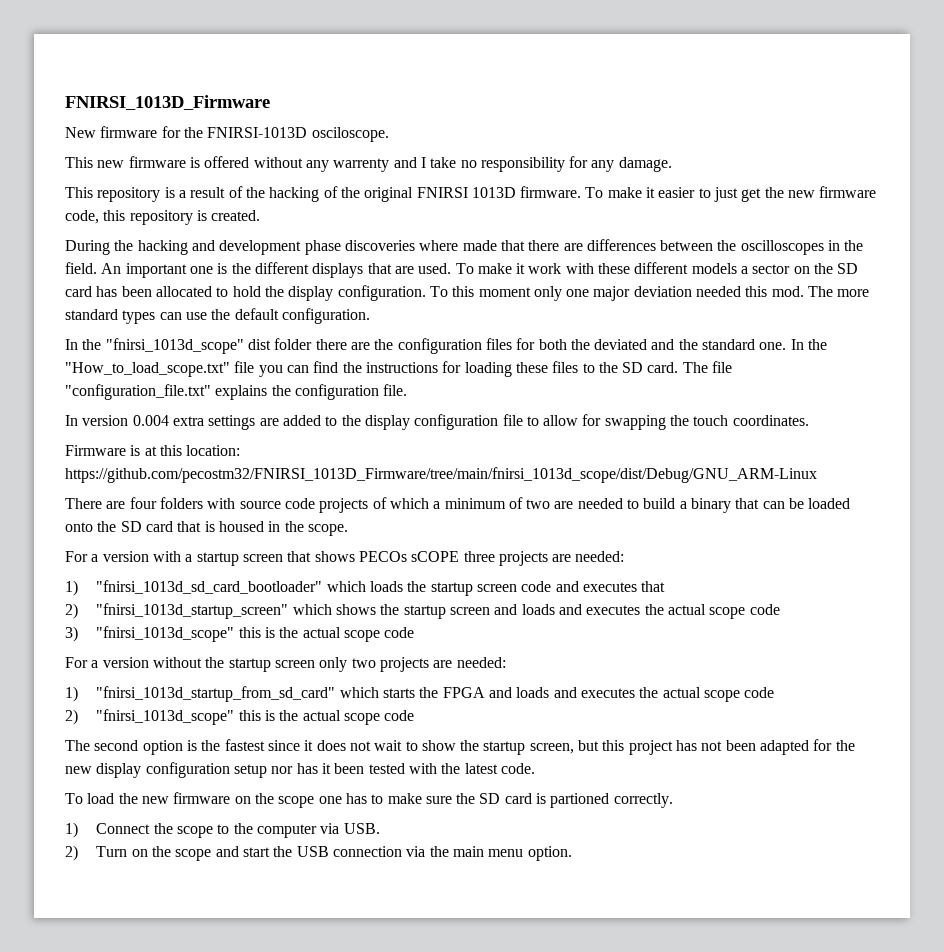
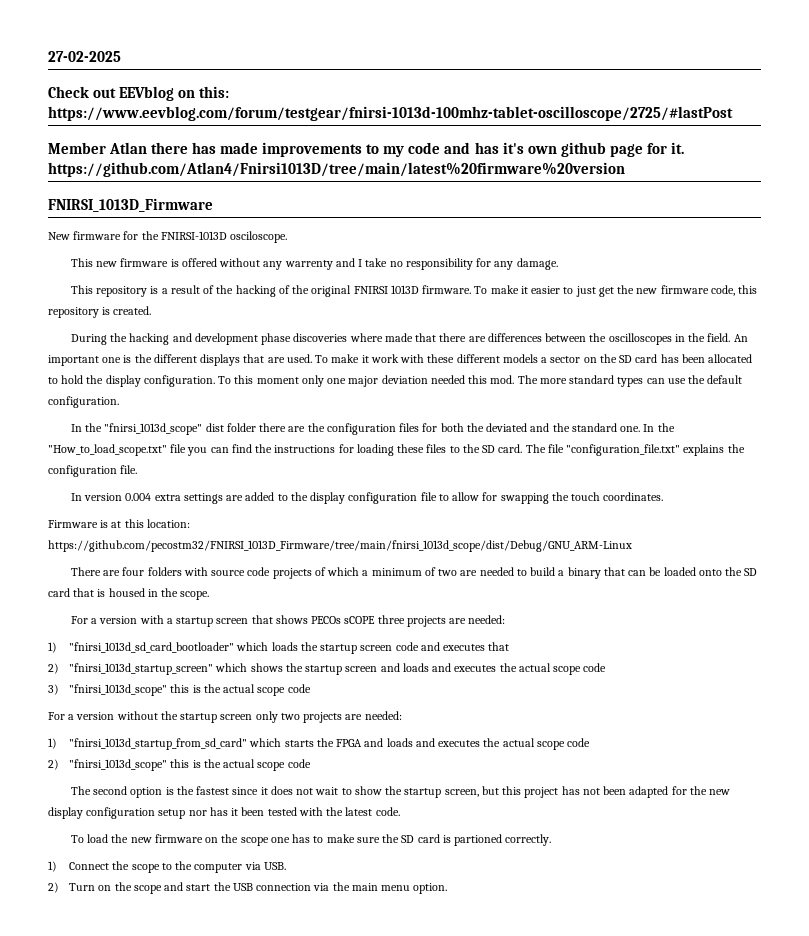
(65, 102) none -> [48,51,121,62] [48,86,230,101] [48,106,733,121] [48,142,684,157] [48,162,625,177] 27-02-2025 // Check out EEVblog on this: https://www.eevblog.com/forum/testgear/fnirsi-1013d-100mhz-tablet-oscilloscope/2725/#lastPost // Member Atlan there has made improvements to my code and has it's own github page for it. https://github.com/Atlan4/Fnirsi1013D/tree/main/latest%20firmware%20version //

